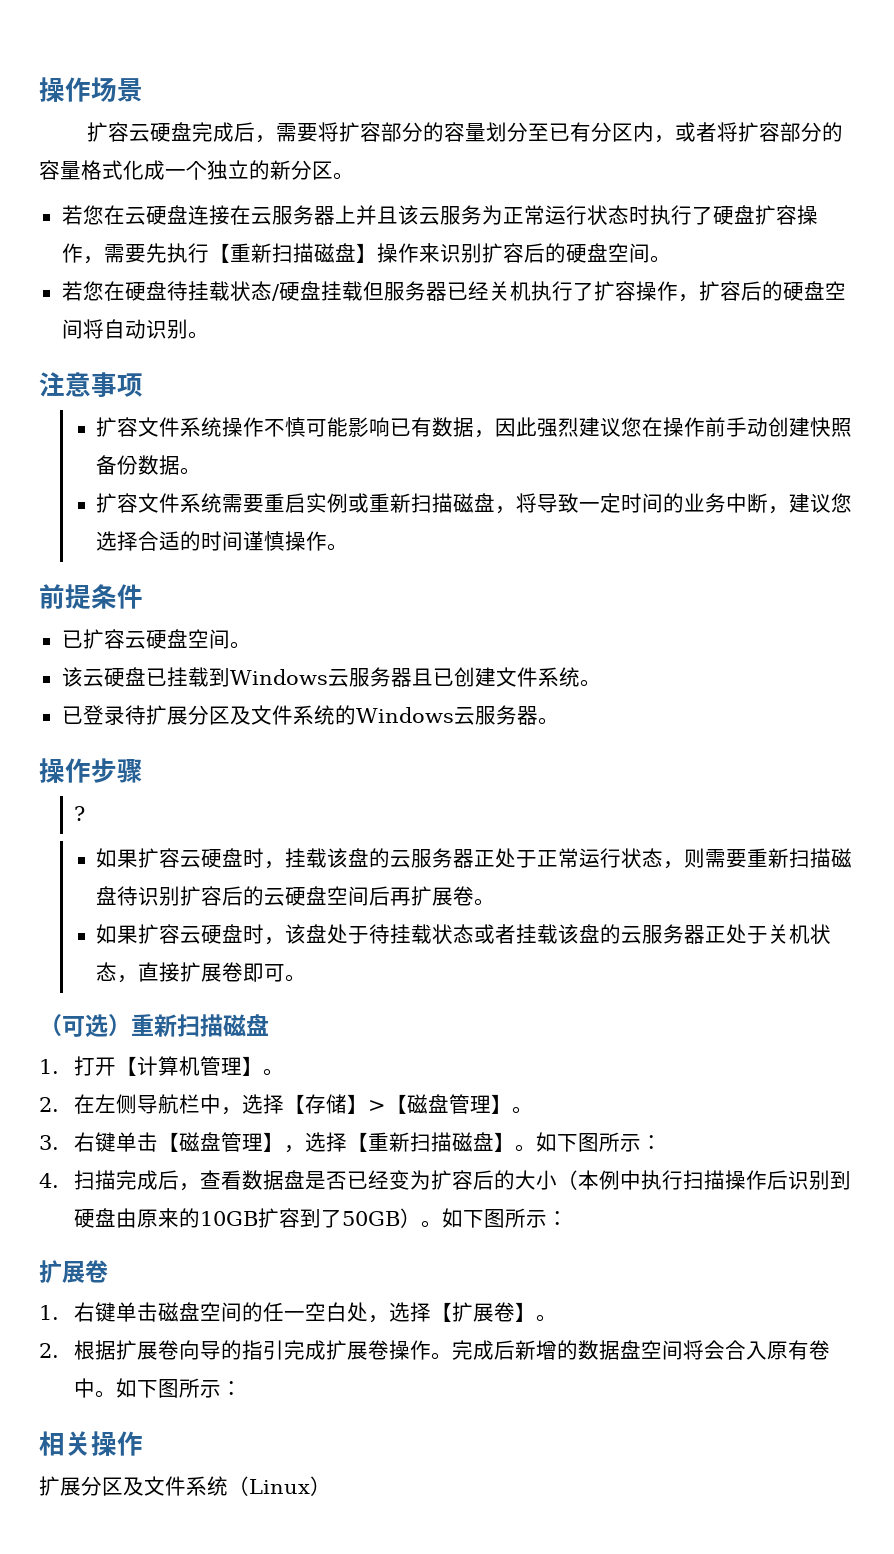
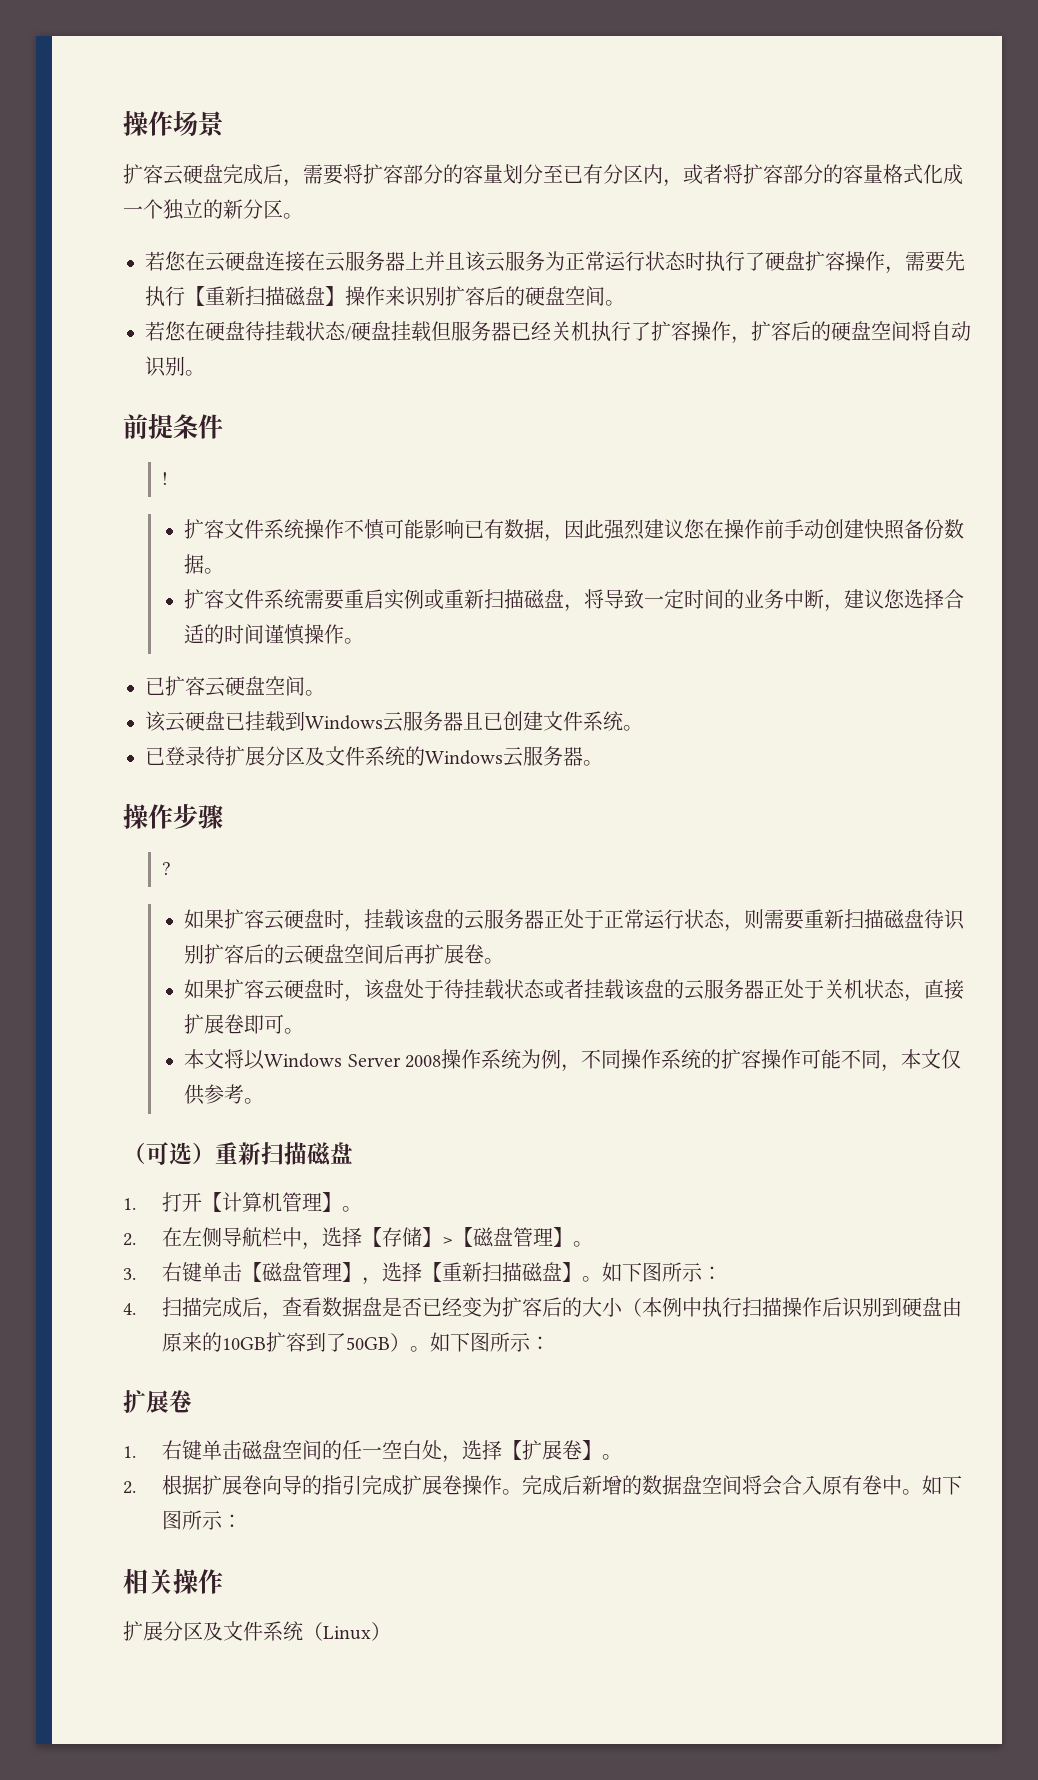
[39,372,143,397] 注意事项 -> [123,414,223,439] [162,472,169,485] 前提条件 // !
[39,584,143,609] // 前提条件 -> (365, 641) none
(307, 978) none -> [184,1049,962,1072] [184,1084,265,1105] // 本文将以Windows Server 2008操作系统为例，不同操作系统的扩容操作可能不同，本文仅供参考。

